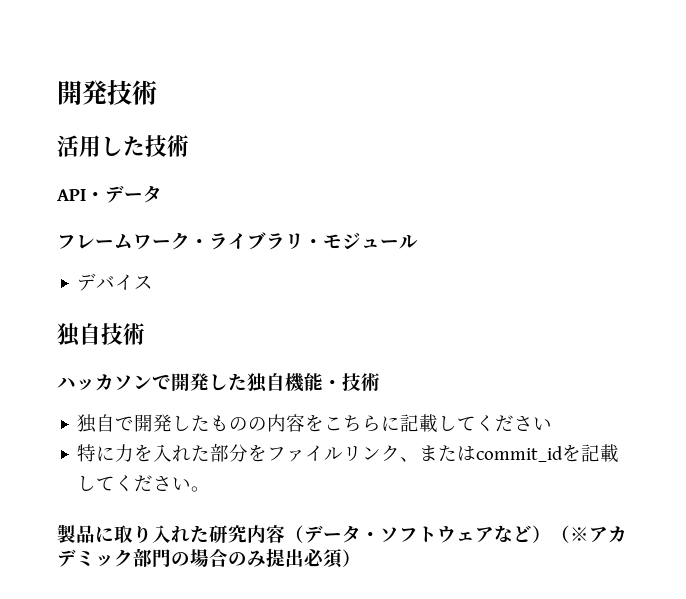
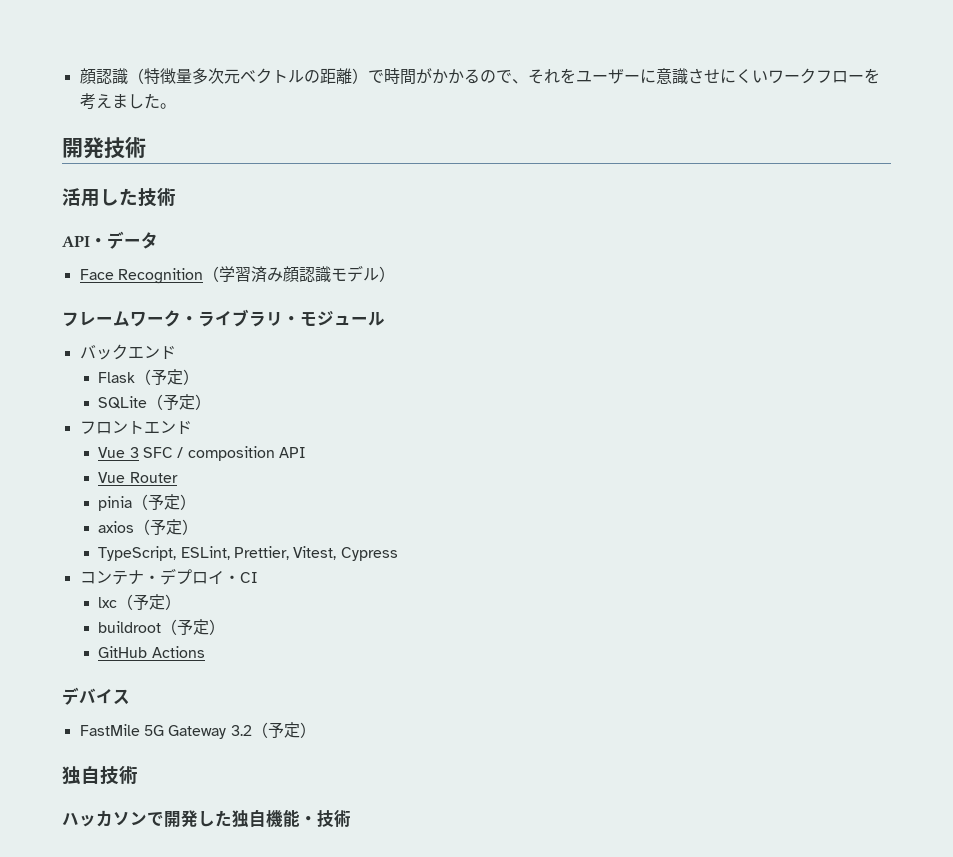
(57, 92) none -> [79,68,880,85] [79,93,176,110] 顔認識（特徴量多次元ベクトルの距離）で時間がかかるので、それをユーザーに意識させにくいワークフローを考えました。 //
(162, 194) none -> [79,265,395,284] // Face Recognition（学習済み顔認識モデル）
[77,273,154,291] デバイス -> [79,344,176,360] [98,369,200,385] [98,394,212,410] [79,421,192,434] [98,446,306,461] [98,472,178,483] [98,494,197,511] [98,519,199,535] [98,546,398,561] [79,568,258,585] [98,594,182,610] [98,619,226,635] [98,646,205,658] [62,687,130,705] [79,722,316,739] バックエンド // Flask（予定） // SQLite（予定） // フロントエンド // Vue 3 SFC / composition API // Vue Router // pinia（予定） // axios（予定） // TypeScript, ESLint, Prettier, Vitest, Cypress // コンテナ・デプロイ・CI // lxc（予定） // buildroot（予定） // GitHub Actions // デバイス // FastMile 5G Gateway 3.2（予定）
[77,414,553,433] [77,444,620,463] [77,475,211,492] [57,524,627,543] [57,548,361,568] // 独自で開発したものの内容をこちらに記載してください // 特に力を入れた部分をファイルリンク、またはcommit_idを記載してください。 // 製品に取り入れた研究内容（データ・ソフトウェアなど）（※アカデミック部門の場合のみ提出必須） -> (351, 818) none

